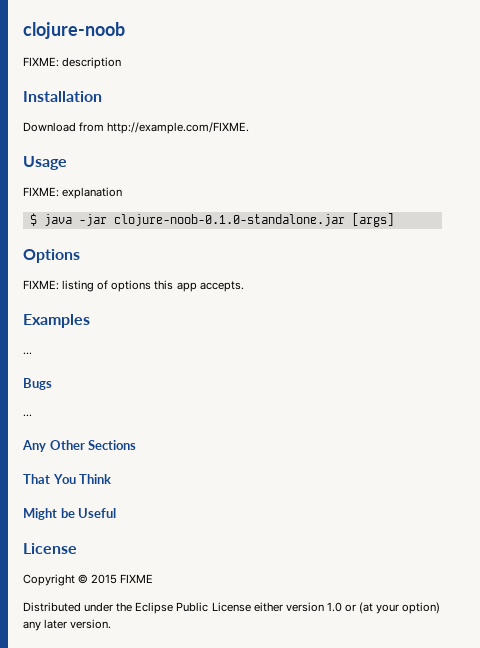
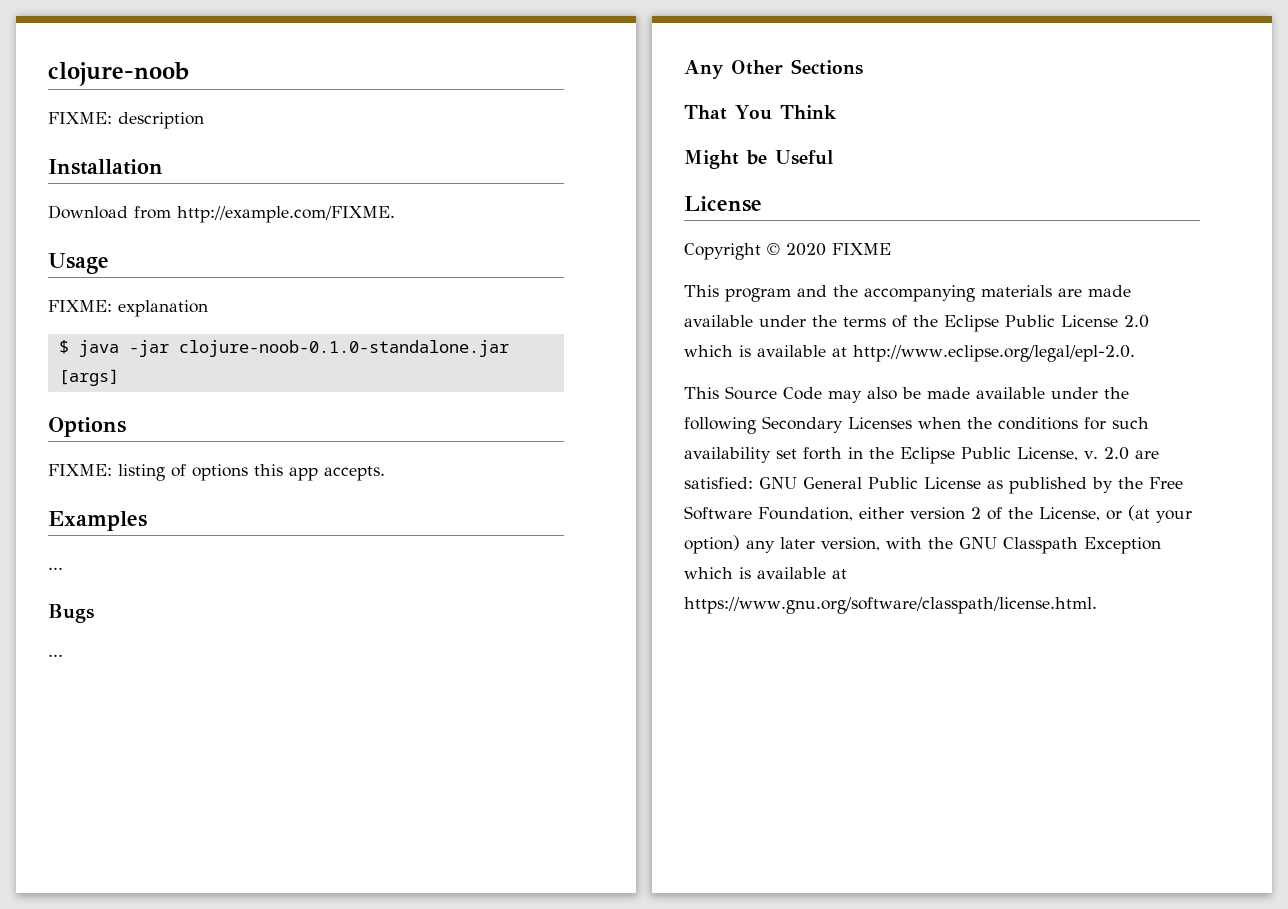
[91,574,118,584] 2015 -> [786,243,826,256] 2020
[23,602,342,614] Distributed under the Eclipse Public License either version 1.0 -> [684,285,1131,302] [684,315,1149,332] [684,345,1135,362] [684,386,1129,403] [684,416,1149,434] [684,447,1159,464] [684,477,1183,494] [684,506,1100,521] This program and the accompanying materials are made available under the terms of the Eclipse Public License 2.0 which is available at http://www.eclipse.org/legal/epl-2.0. // This Source Code may also be made available under the following Secondary Licenses when the conditions for such availability set forth in the Eclipse Public License, v. 2.0 are satisfied: GNU General Public License as published by the Free Software Foundation, either version 2 of the License,
[70,619,112,629] version. -> [821,537,1161,554] [684,567,847,579] [684,597,1097,614] version, with the GNU Classpath Exception which is available at https://www.gnu.org/software/classpath/license.html.

